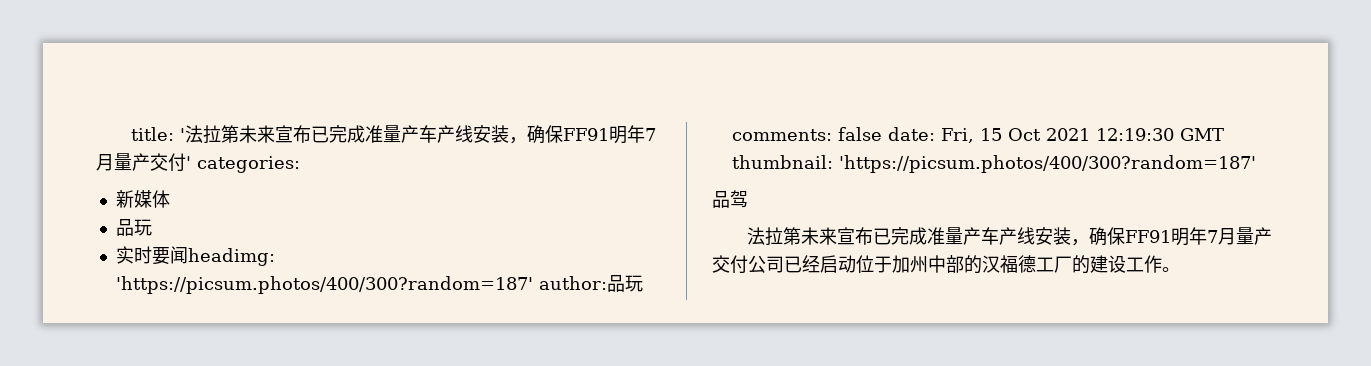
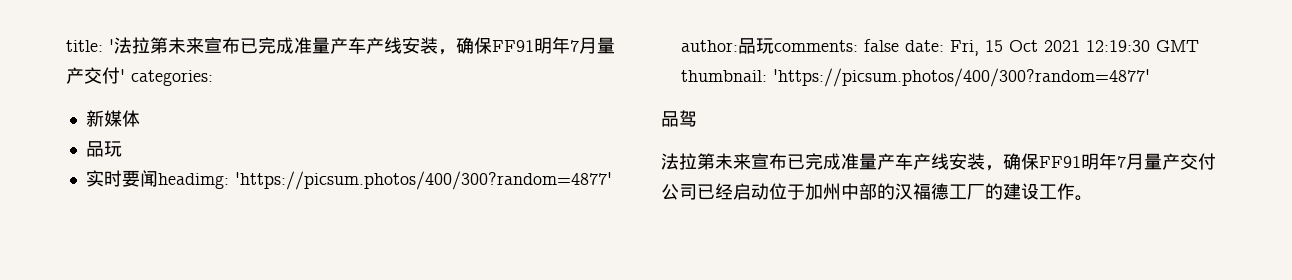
[115,276,533,294] 'https://picsum.photos/400/300?random=187' -> [234,171,612,190] 'https://picsum.photos/400/300?random=4877'
[838,155,1256,173] 'https://picsum.photos/400/300?random=187' -> [772,68,1150,87] 'https://picsum.photos/400/300?random=4877'

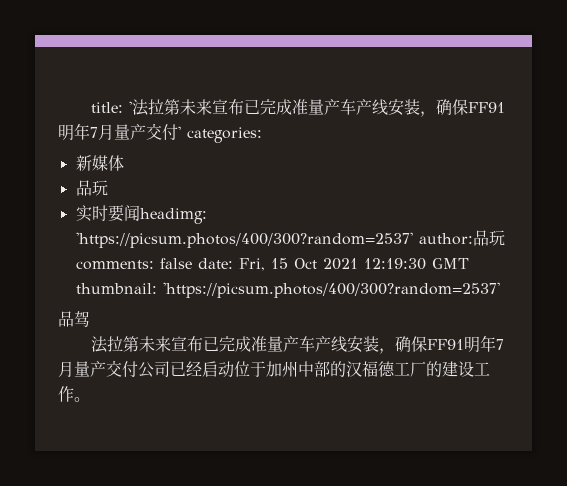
[234,171,612,190] 'https://picsum.photos/400/300?random=4877' -> [75,232,413,248] 'https://picsum.photos/400/300?random=2537'
[772,68,1150,87] 'https://picsum.photos/400/300?random=4877' -> [162,282,500,298] 'https://picsum.photos/400/300?random=2537'

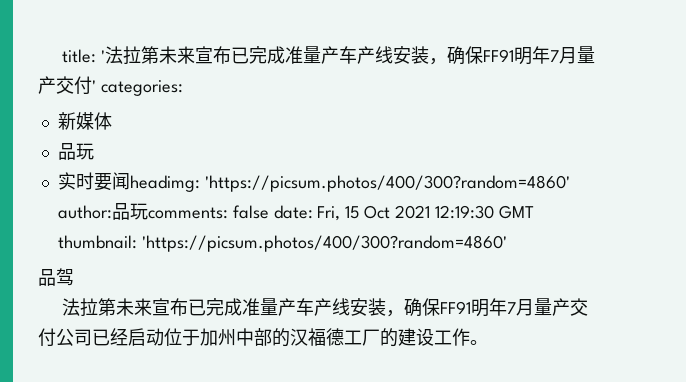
[75,232,413,248] 'https://picsum.photos/400/300?random=2537' -> [204,175,570,192] 'https://picsum.photos/400/300?random=4860'
[162,282,500,298] 'https://picsum.photos/400/300?random=2537' -> [141,235,507,252] 'https://picsum.photos/400/300?random=4860'

